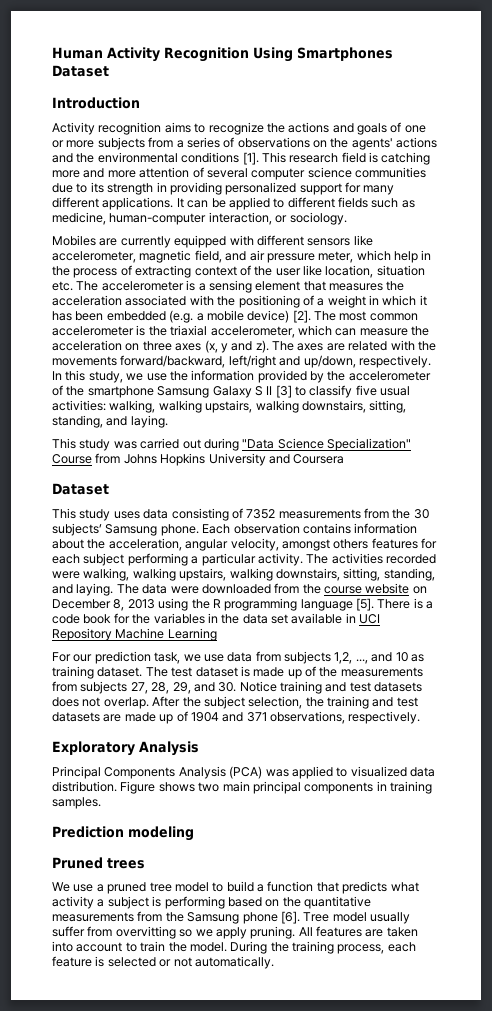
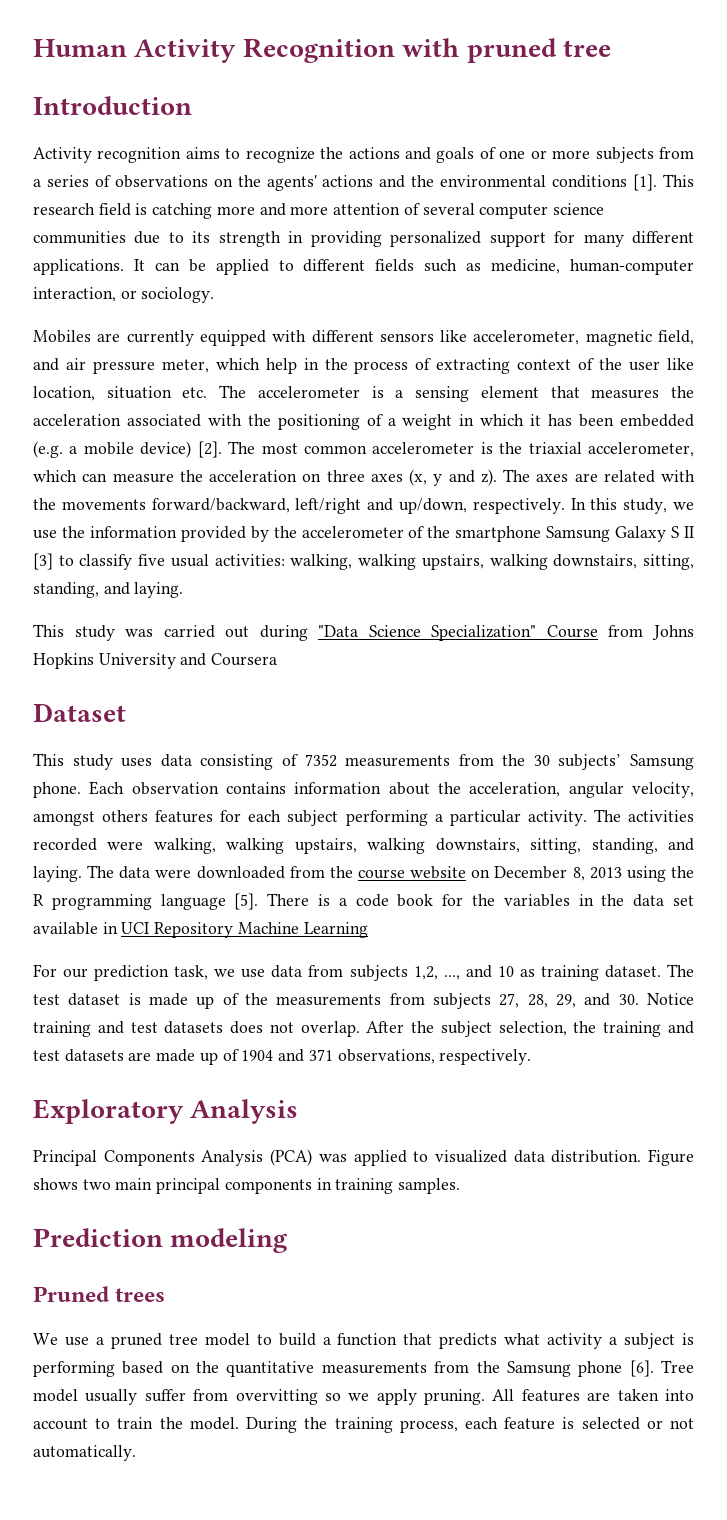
[253,47,393,62] [52,65,109,77] Using Smartphones Dataset -> [402,38,612,63] with pruned tree

